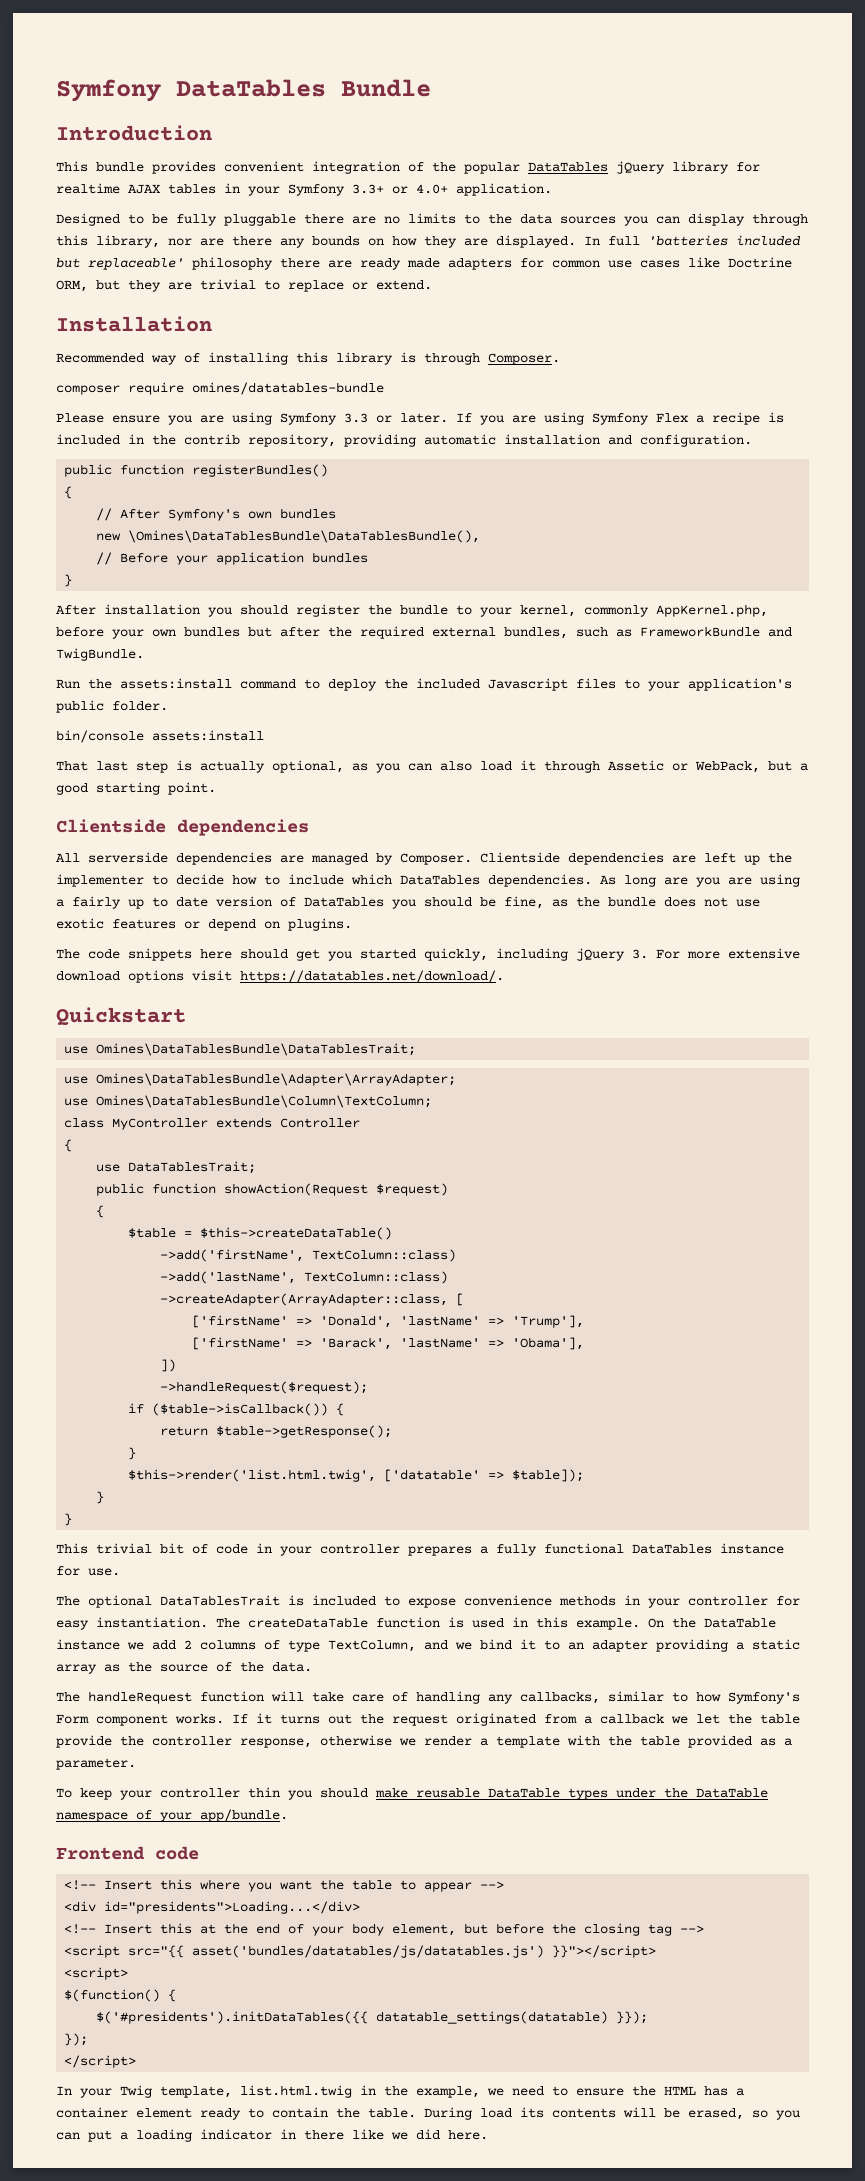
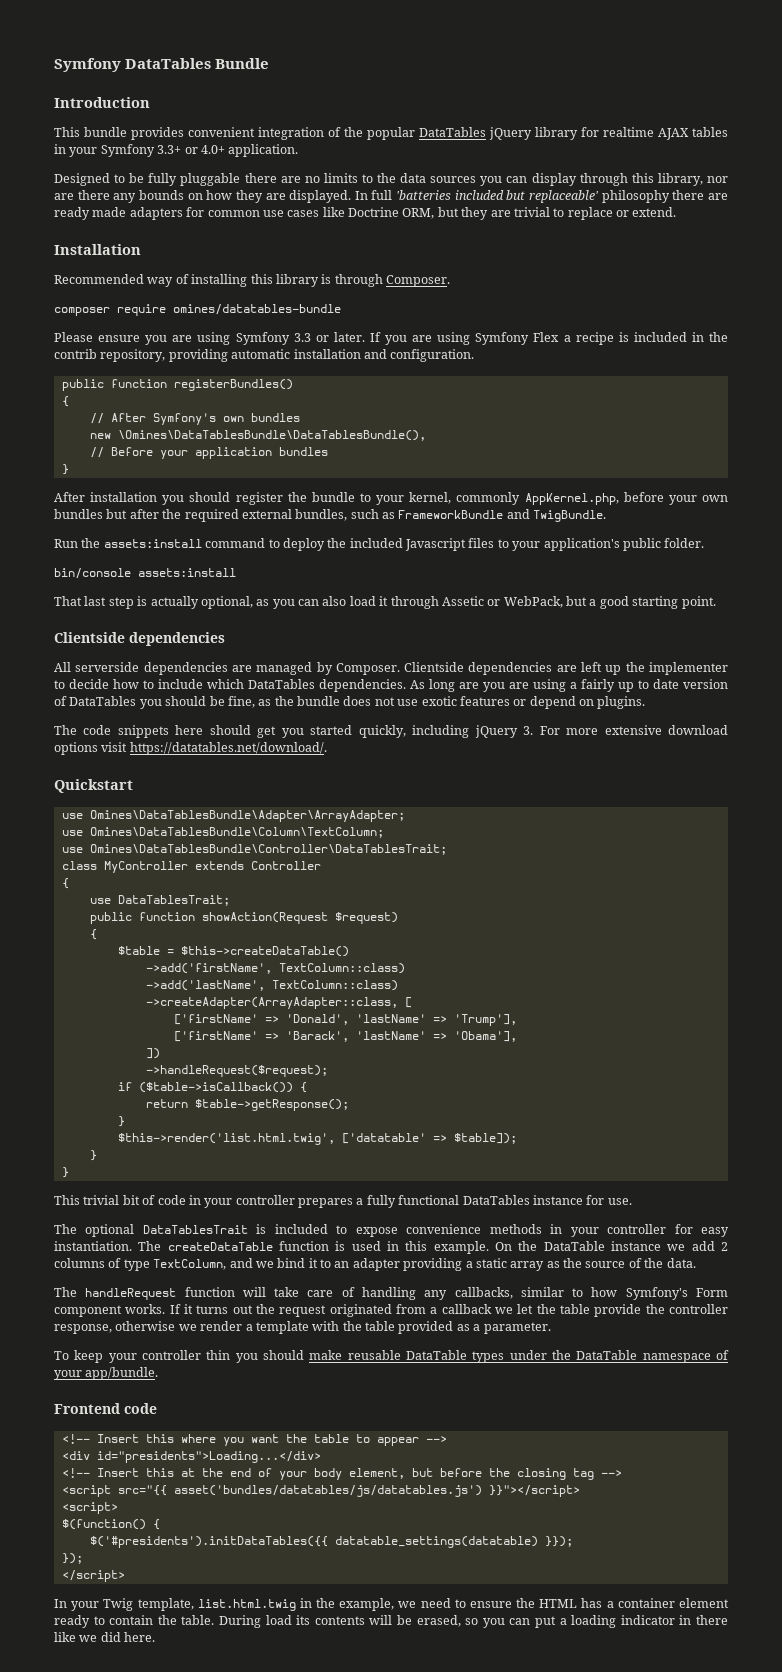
[64,1043,417,1056] // use Omines\DataTablesBundle\DataTablesTrait; -> (133, 786) none
(433, 1101) none -> [61,844,447,855] // use Omines\DataTablesBundle\Controller\DataTablesTrait;

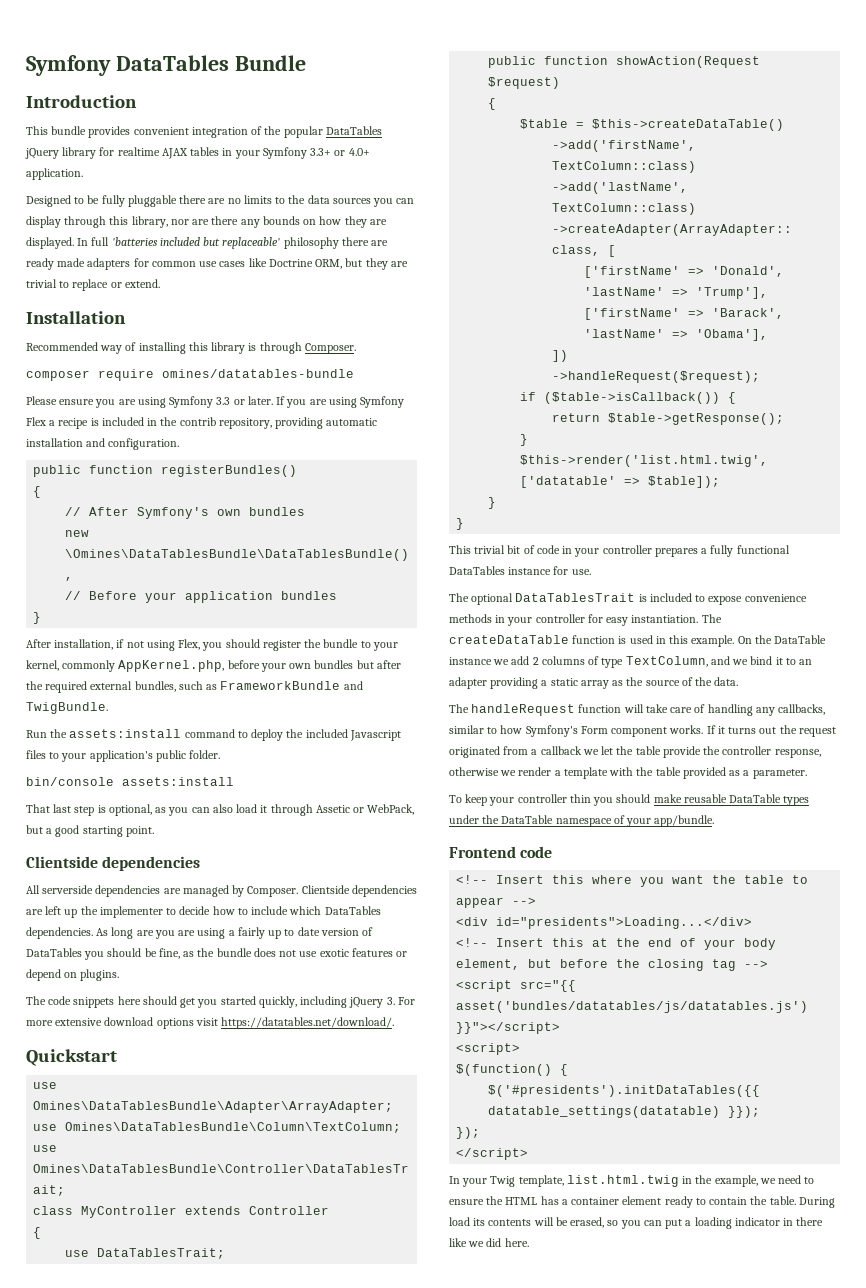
[90,492,158,502] installation -> [54,639,201,651] installation, if not using Flex,
[150,596,199,609] actually -> (106, 809) none

